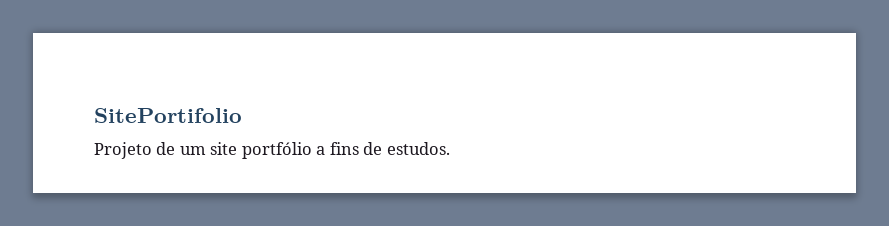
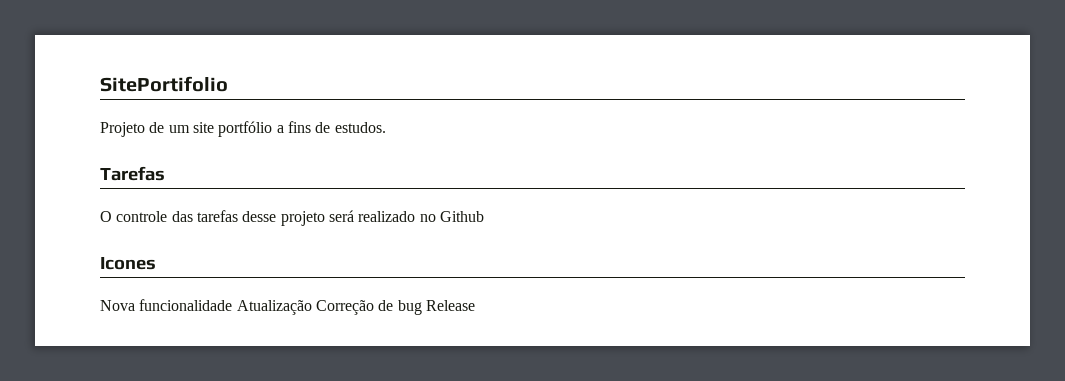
(450, 148) none -> [100,166,165,181] [100,210,484,226] [100,257,156,270] [100,299,475,315] // Tarefas // O controle das tarefas desse projeto será realizado no Github // Icones // Nova funcionalidade Atualização Correção de bug Release

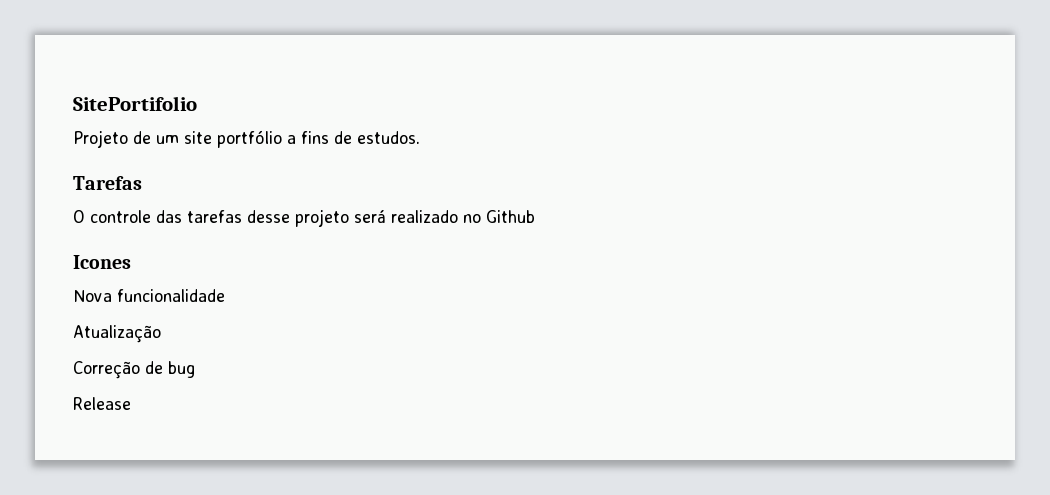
(233, 305) none -> (225, 295) //
(312, 307) none -> (161, 334) //
(422, 307) none -> (195, 369) //

